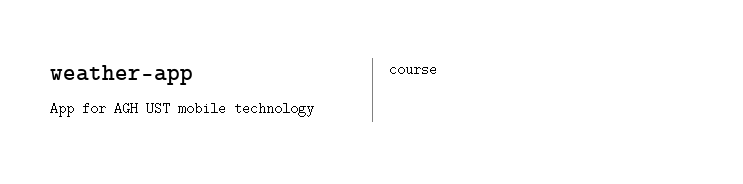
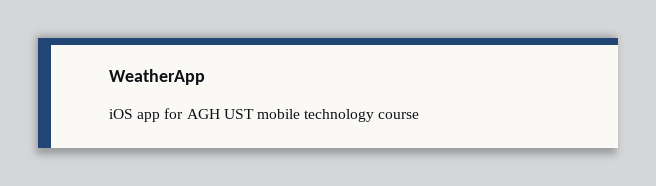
[50,65,193,85] [50,102,74,117] weather-app // App -> [109,69,205,85] [109,109,161,122] WeatherApp // iOS app

